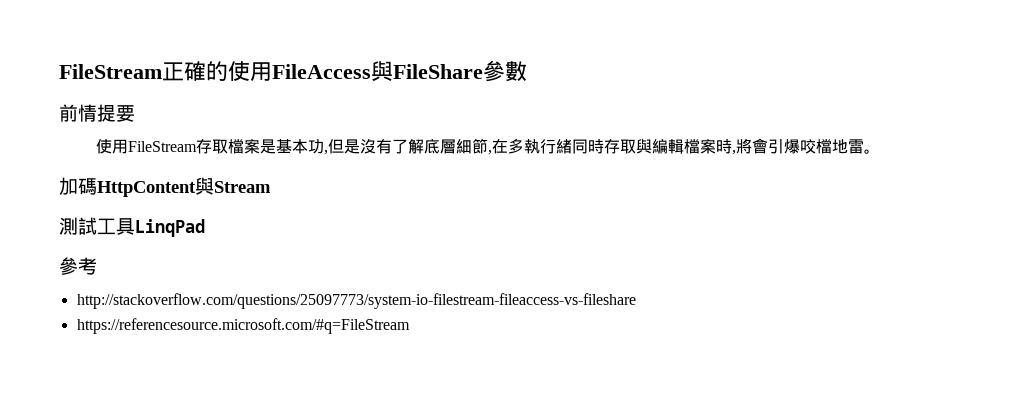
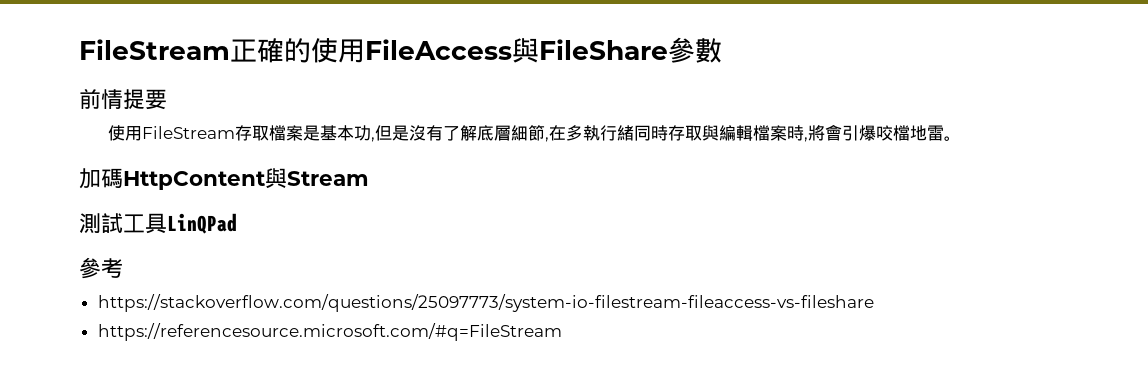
[135,219,205,237] LinqPad -> [167,213,237,234] LinQPad
[76,293,636,309] http://stackoverflow.com/questions/25097773/system-io-filestream-fileaccess-vs-fileshare -> [97,294,874,312] https://stackoverflow.com/questions/25097773/system-io-filestream-fileaccess-vs-fileshare

